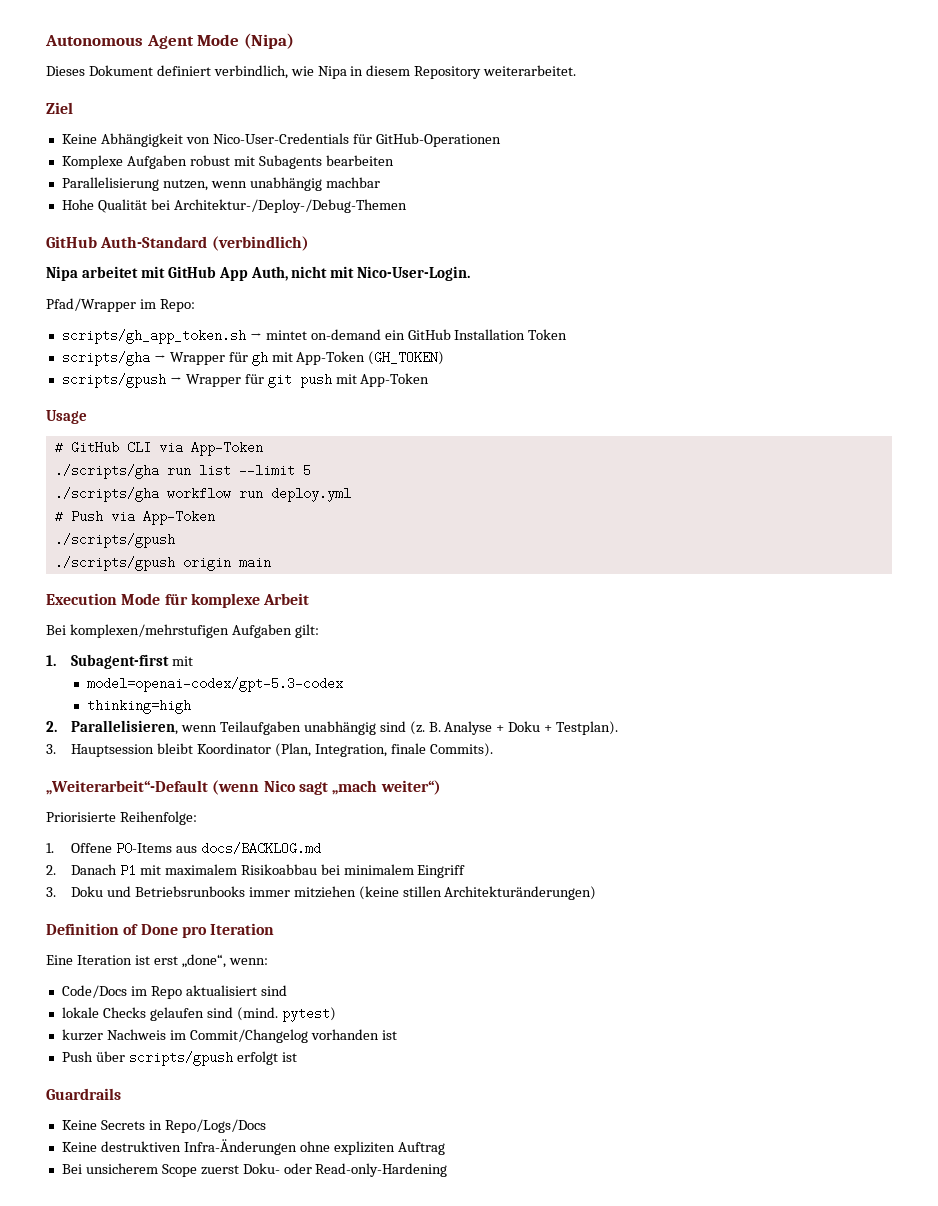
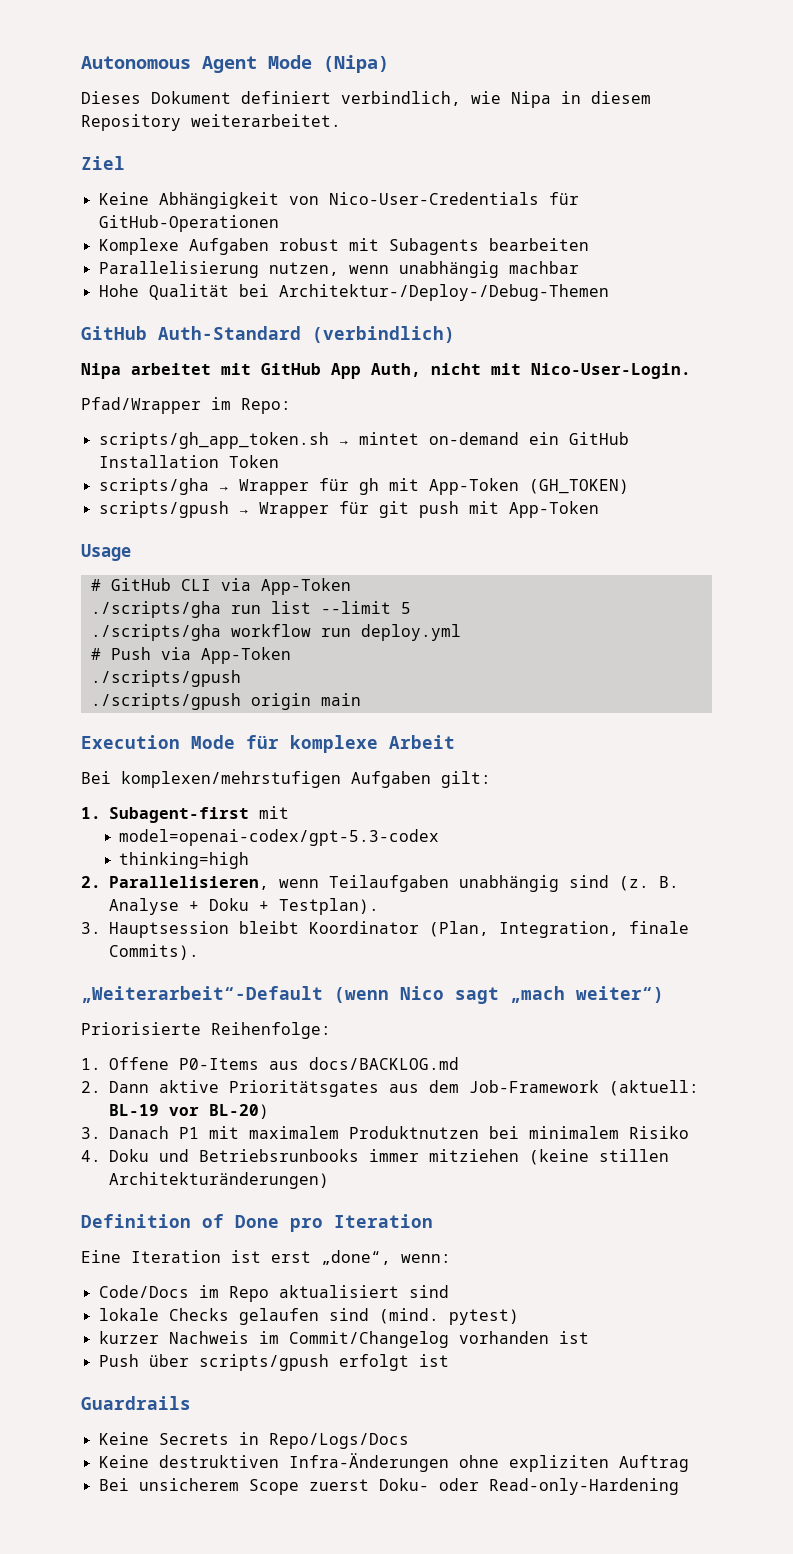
(56, 870) none -> [109,1080,699,1097] [109,1104,269,1119] [81,1127,101,1139] Dann aktive Prioritätsgates aus dem Job-Framework (aktuell: BL-19 vor BL-20) // 3.
[240,864,317,875] Risikoabbau -> [349,1126,479,1139] Produktnutzen
[417,865,466,878] [46,887,56,897] Eingriff // 3. -> [629,1126,689,1139] [81,1150,101,1162] Risiko // 4.

